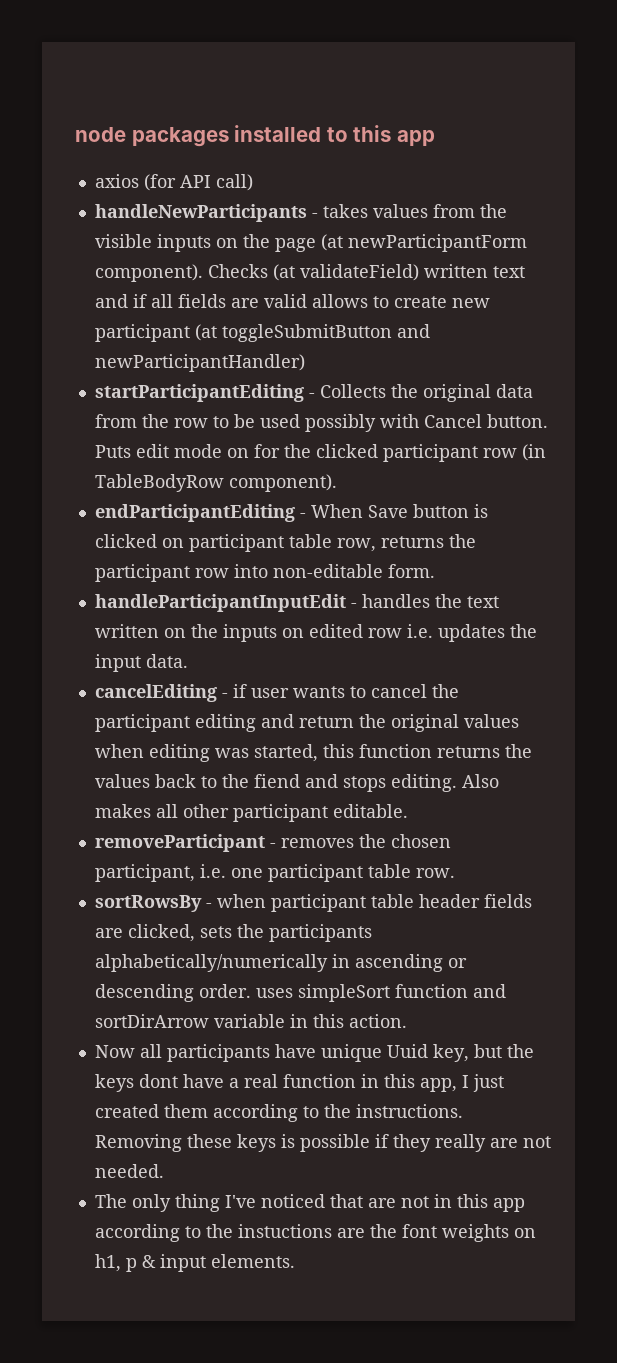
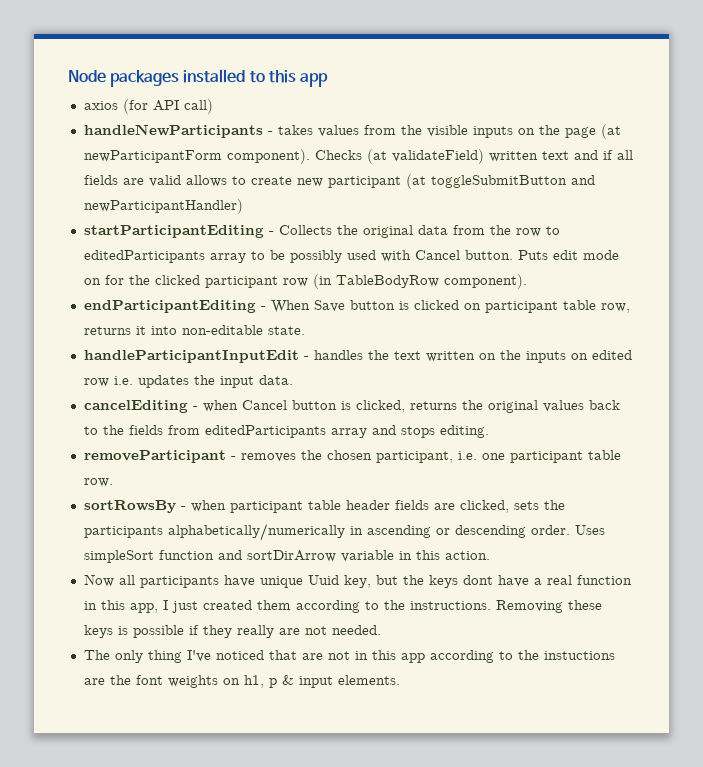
[75,127,126,142] node -> [68,70,106,83] Node
[233,414,376,432] be used possibly -> [83,250,376,263] editedParticipants array to be possibly used
[448,534,476,548] [94,564,229,582] the participant row -> [135,326,146,335] it
[387,564,435,578] form. -> [267,326,305,335] state.
[232,684,459,698] [94,714,519,732] [94,744,532,762] [94,774,499,792] [94,804,408,822] if user wants to cancel the participant editing and return the original values when editing was started, this function returns the values back to the fiend and stops editing. Also makes all other participant editable. -> [202,400,620,413] [83,425,489,438] when Cancel button is clicked, returns the original values back to the fields from editedParticipants array and stops editing.
[255,988,293,998] uses -> [574,525,605,535] Uses

